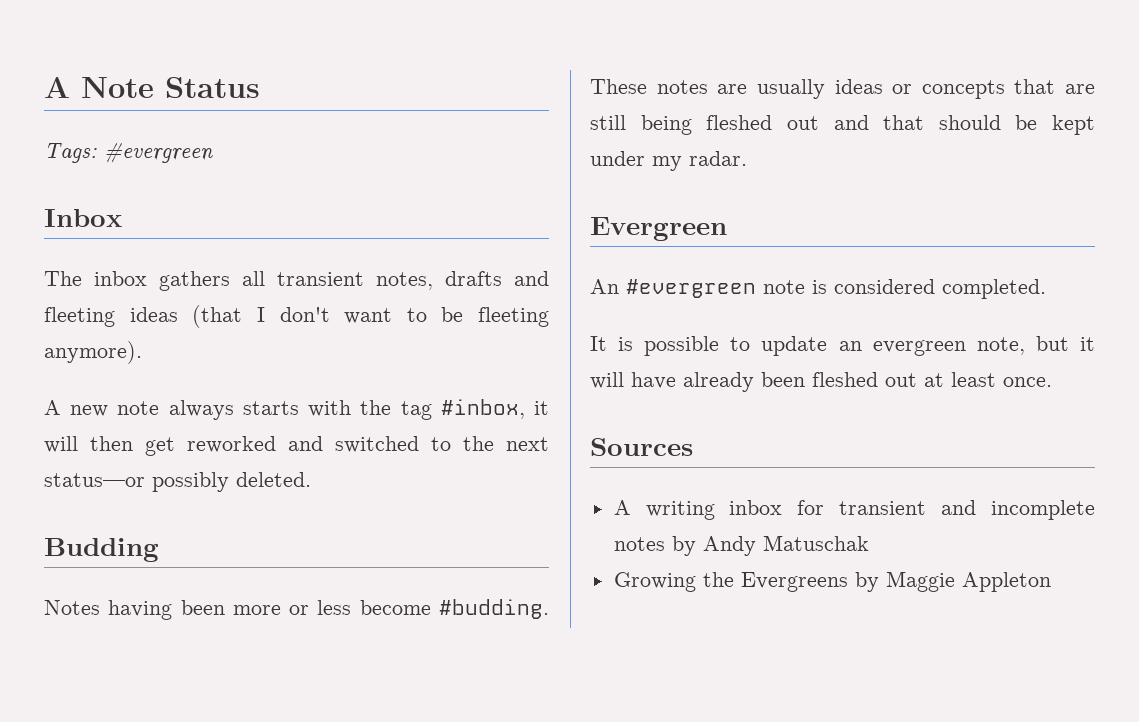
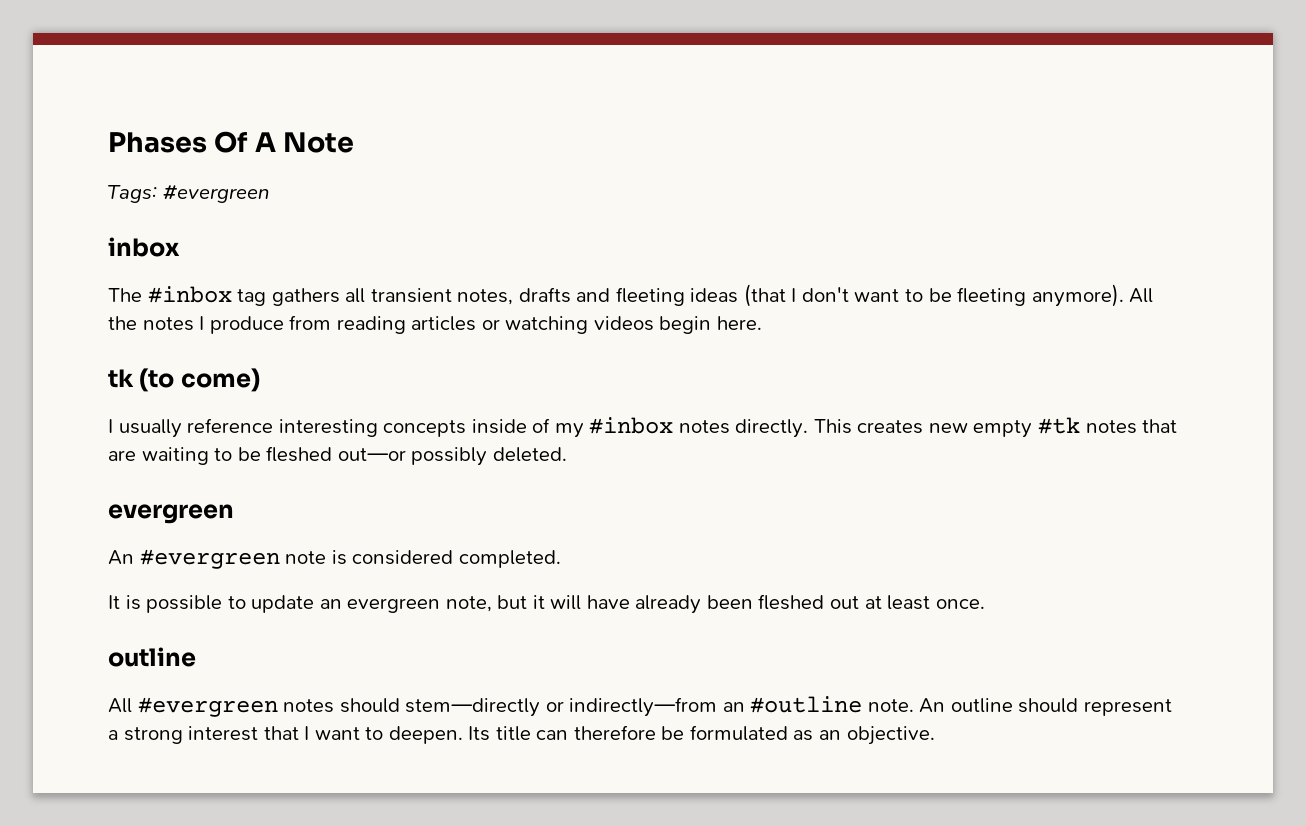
(44, 87) none -> [108,131,249,153] Phases Of
[165,77,260,98] Status -> (354, 142) none
[44,209,122,227] Inbox -> [108,237,180,257] inbox
[94,271,147,286] inbox -> [147,286,267,306] #inbox tag
[44,399,549,420] [44,436,549,456] [44,472,311,492] [44,538,159,562] [44,599,549,620] [590,79,1095,99] [590,115,1095,135] [590,151,747,171] [590,217,727,241] // A new note always starts with the tag #inbox, it will then get reworked and switched to the next status—or possibly deleted. // Budding // Notes having been more or less become #budding. These notes are usually ideas or concepts that are still being fleshed out and that should be kept under my radar. // Evergreen -> [1129,288,1154,303] [108,315,762,334] [108,368,260,392] [108,417,1178,438] [108,446,567,466] [108,504,234,524] All the notes I produce from reading articles or watching videos begin here. // tk (to come) // I usually reference interesting concepts inside of my #inbox notes directly. This creates new empty #tk notes that are waiting to be fleshed out—or possibly deleted. // evergreen
[590,438,693,456] [613,500,1095,520] [613,535,869,556] [613,571,1051,592] Sources // A writing inbox for transient and incomplete notes by Andy Matuschak // Growing the Evergreens by Maggie Appleton -> [108,647,196,667] [108,696,1172,717] [108,725,935,745] outline // All #evergreen notes should stem—directly or indirectly—from an #outline note. An outline should represent a strong interest that I want to deepen. Its title can therefore be formulated as an objective.

